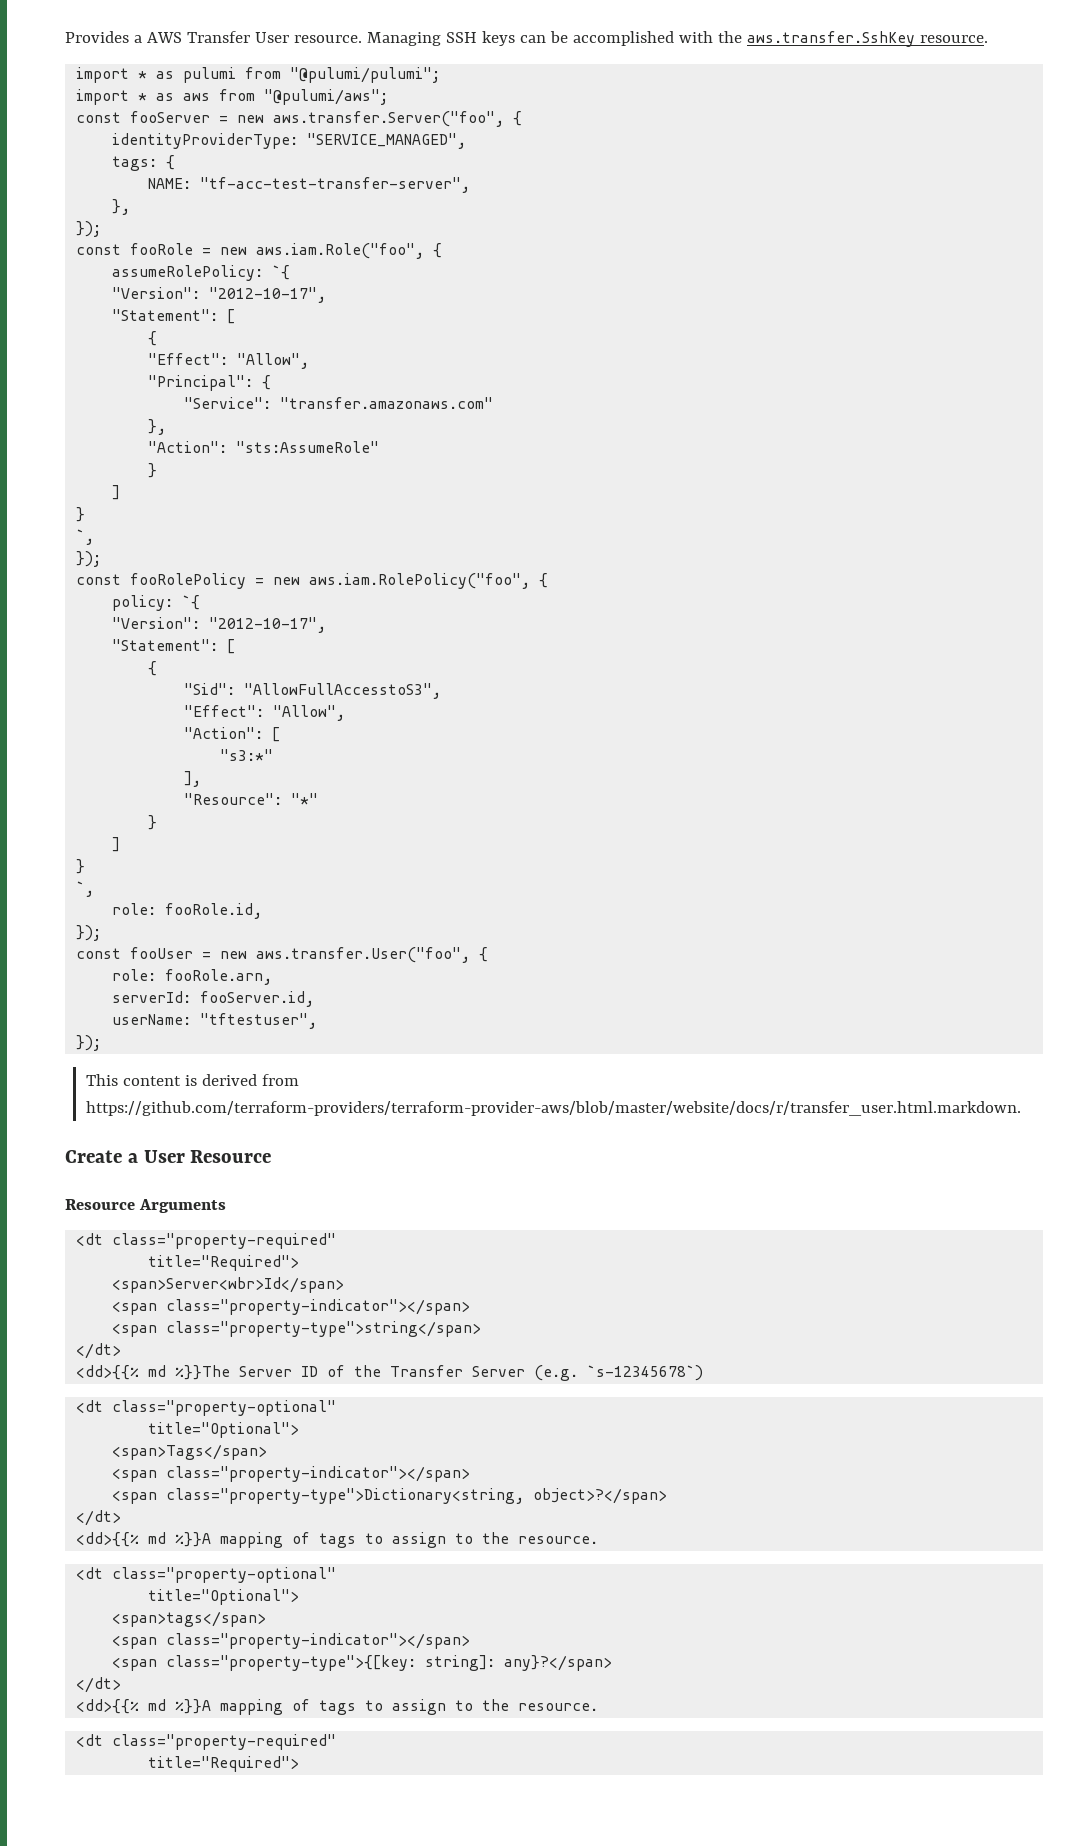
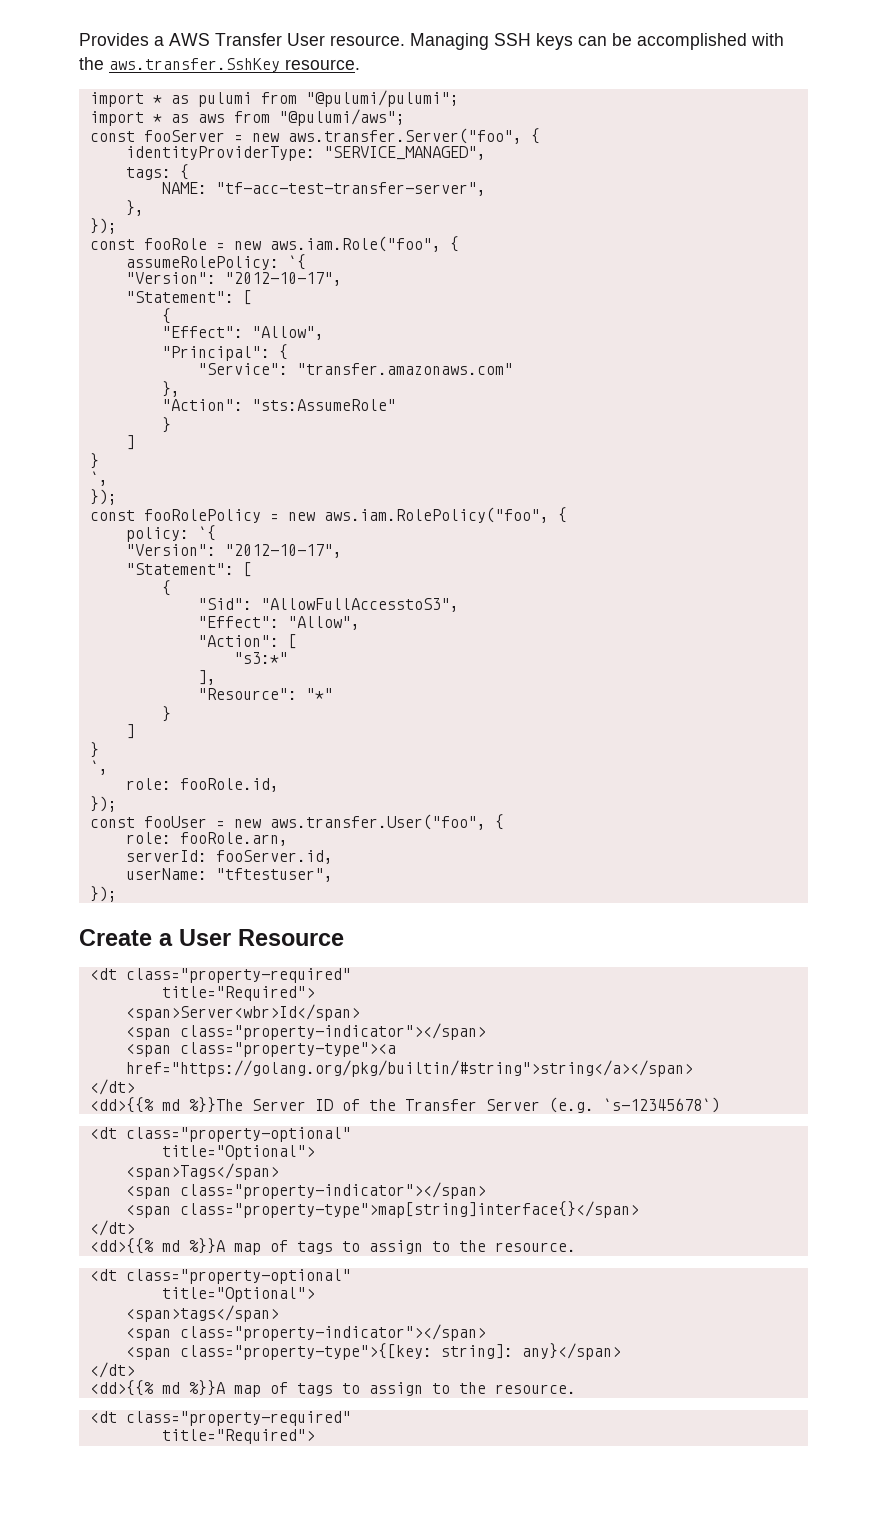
[86,1074,300,1086] [86,1101,1022,1116] // This content is derived from https://github.com/terraform-providers/terraform-provider-aws/blob/master/website/docs/r/transfer_user.html.markdown. -> (117, 894) none
[65,1199,226,1213] // Resource Arguments -> (344, 937) none
[166,1321,482,1337] class="property-type">string</span> -> [179,1042,396,1057] [125,1060,693,1077] class="property-type"><a href="https://golang.org/pkg/builtin/#string">string</a></span>
[166,1488,668,1504] [76,1510,122,1526] [76,1532,284,1548] class="property-type">Dictionary<string, object>?</span> // </dt> // <dd>{{% md %}}A mapping -> [179,1201,639,1218] [89,1220,135,1236] [89,1238,261,1255] class="property-type">map[string]interface{}</span> // </dt> // <dd>{{% md %}}A map
[504,1655,613,1671] [76,1677,122,1693] [76,1699,284,1715] any}?</span> // </dt> // <dd>{{% md %}}A mapping -> [521,1343,621,1360] [89,1362,135,1378] [89,1380,261,1397] any}</span> // </dt> // <dd>{{% md %}}A map

